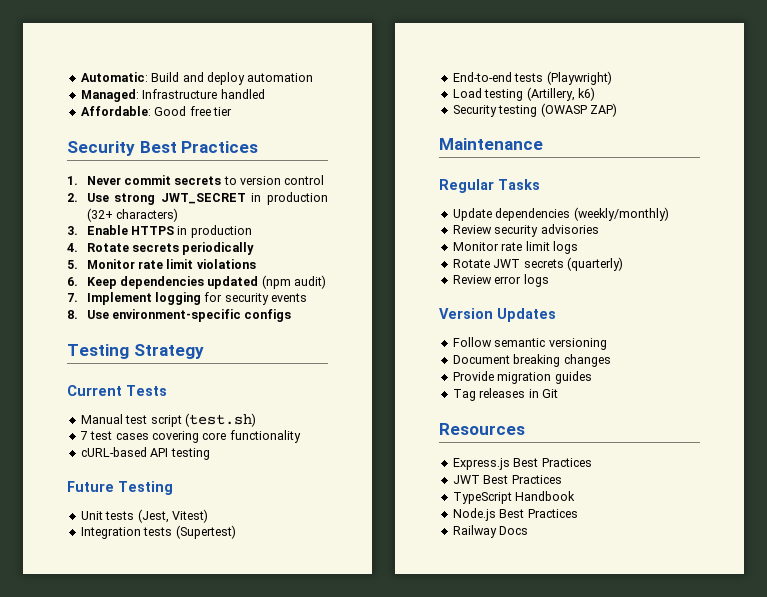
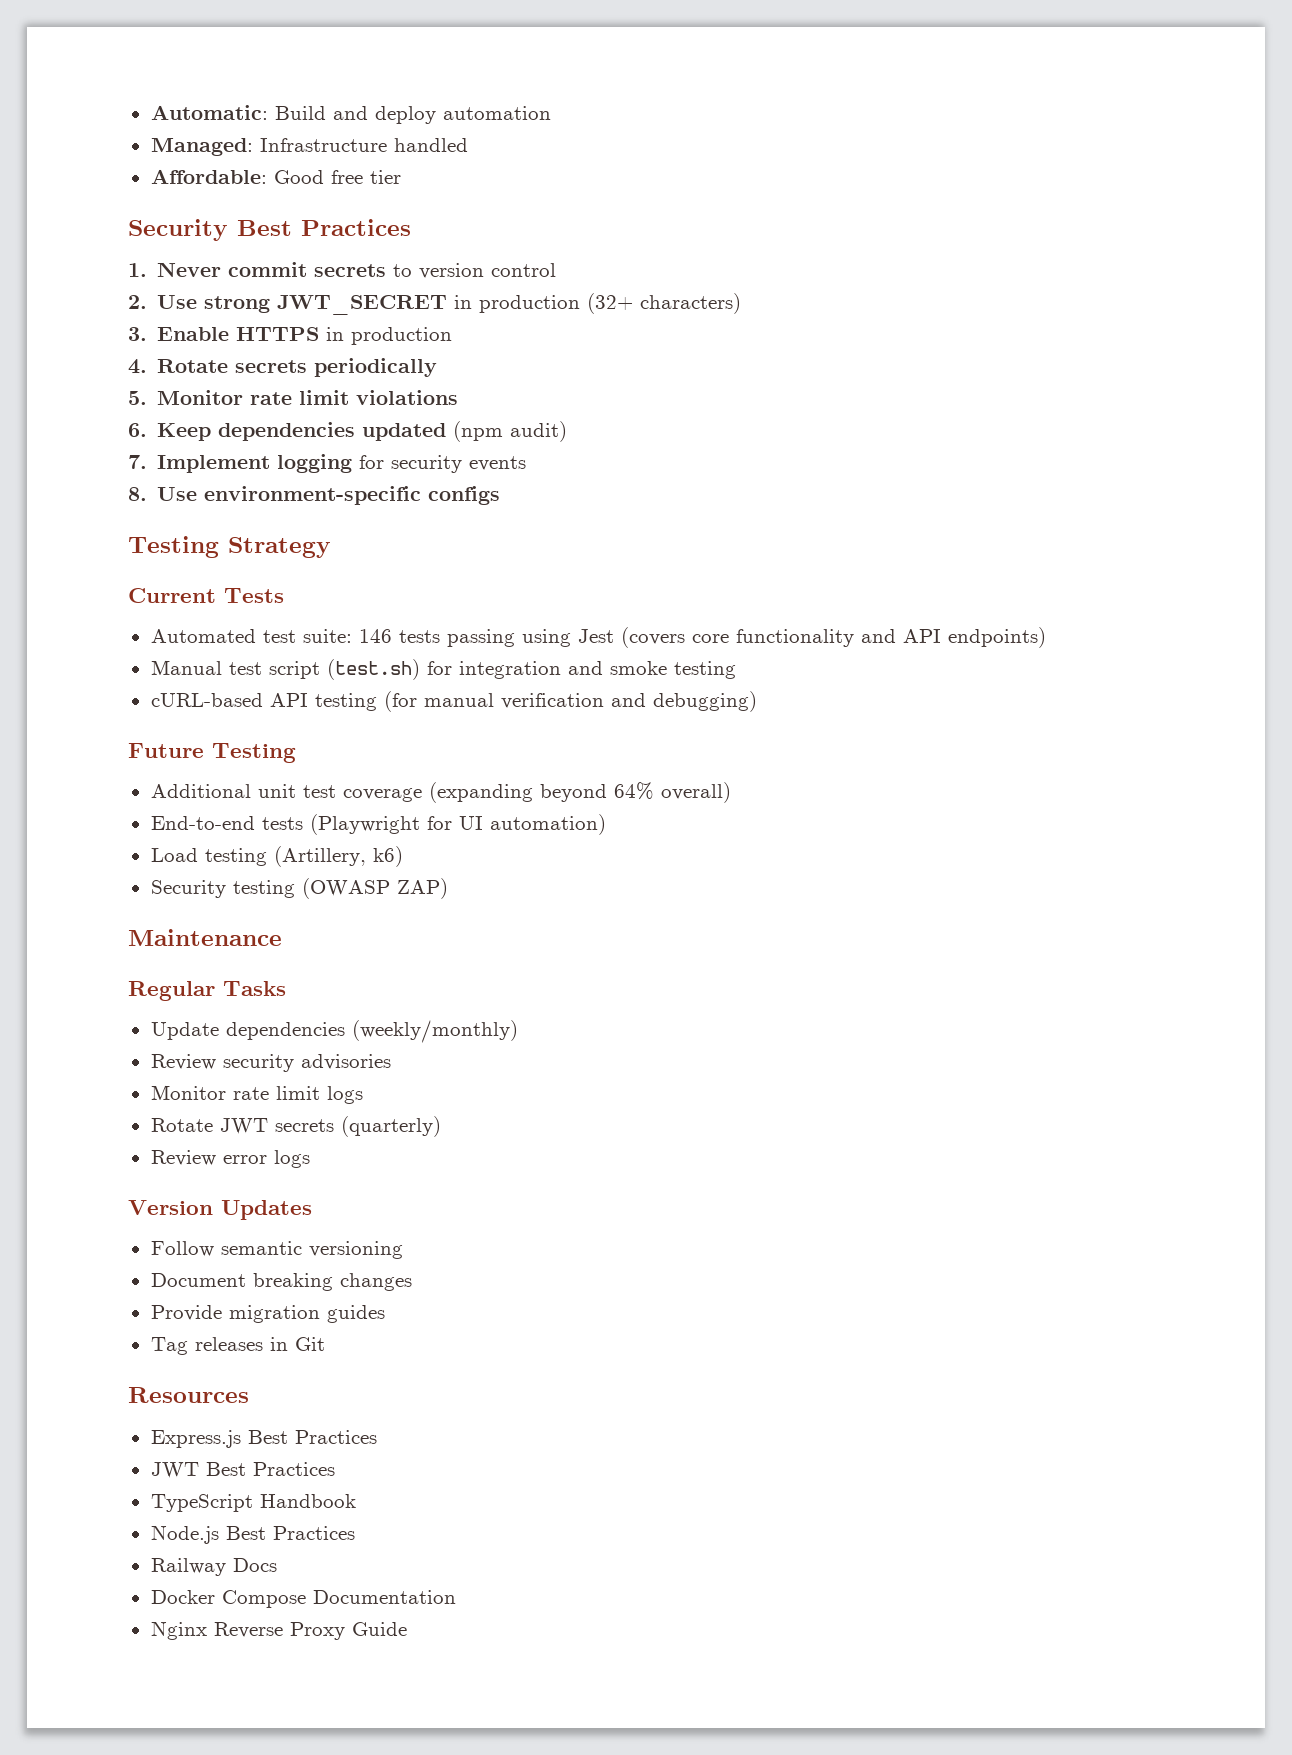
[80,413,256,427] [79,430,301,443] [80,447,210,460] [67,481,173,495] [80,509,208,523] [80,525,236,539] [452,71,612,85] Manual test script (test.sh) // 7 test cases covering core functionality // cURL-based API testing // Future Testing // Unit tests (Jest, Vitest) // Integration tests (Supertest) // End-to-end tests (Playwright) -> [150,627,1046,648] [150,659,736,680] [150,691,757,712] [128,743,296,763] [150,782,731,803] [150,814,606,835] Automated test suite: 146 tests passing using Jest (covers core functionality and API endpoints) // Manual test script (test.sh) for integration and smoke testing // cURL-based API testing (for manual verification and debugging) // Future Testing // Additional unit test coverage (expanding beyond 64% overall) // End-to-end tests (Playwright for UI automation)
(529, 530) none -> [150,1590,456,1608] [150,1621,407,1640] // Docker Compose Documentation // Nginx Reverse Proxy Guide

